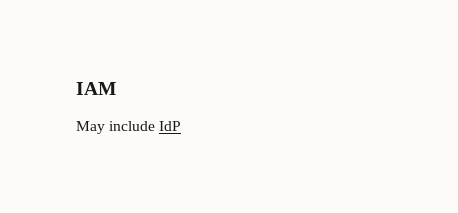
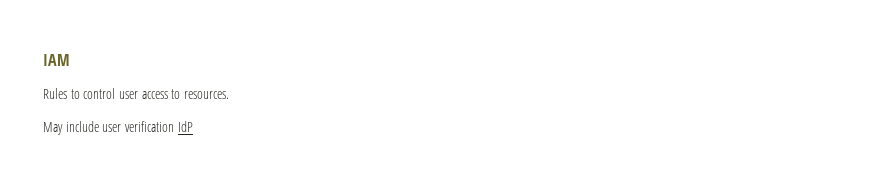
(116, 88) none -> [43,88,229,99] // Rules to control user access to resources.
(156, 126) none -> [102,121,174,132] user verification

